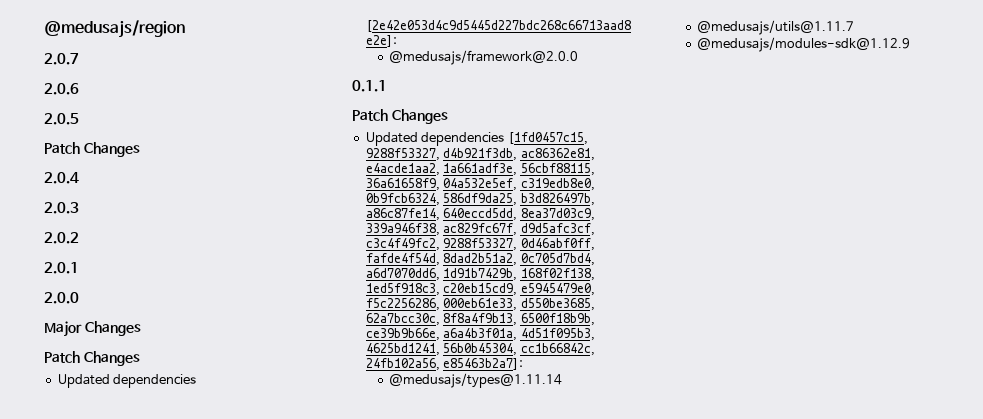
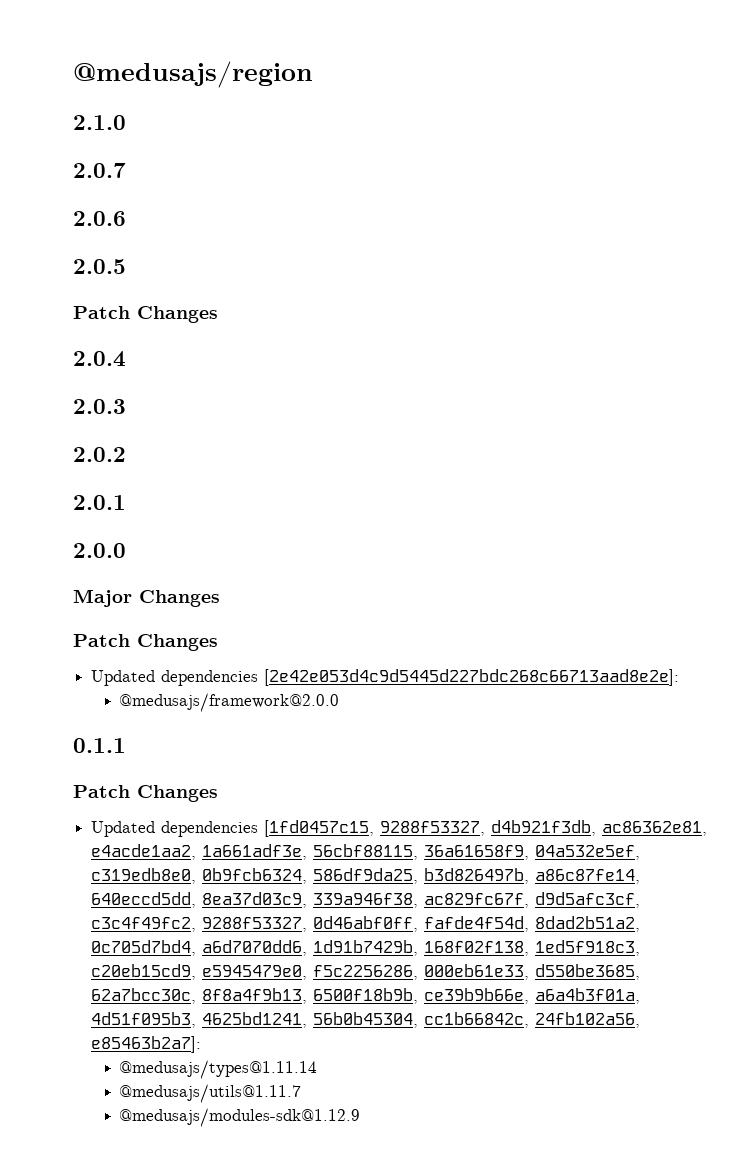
(185, 29) none -> [73,115,126,130] // 2.1.0

